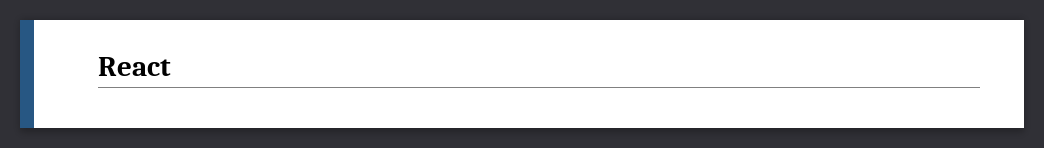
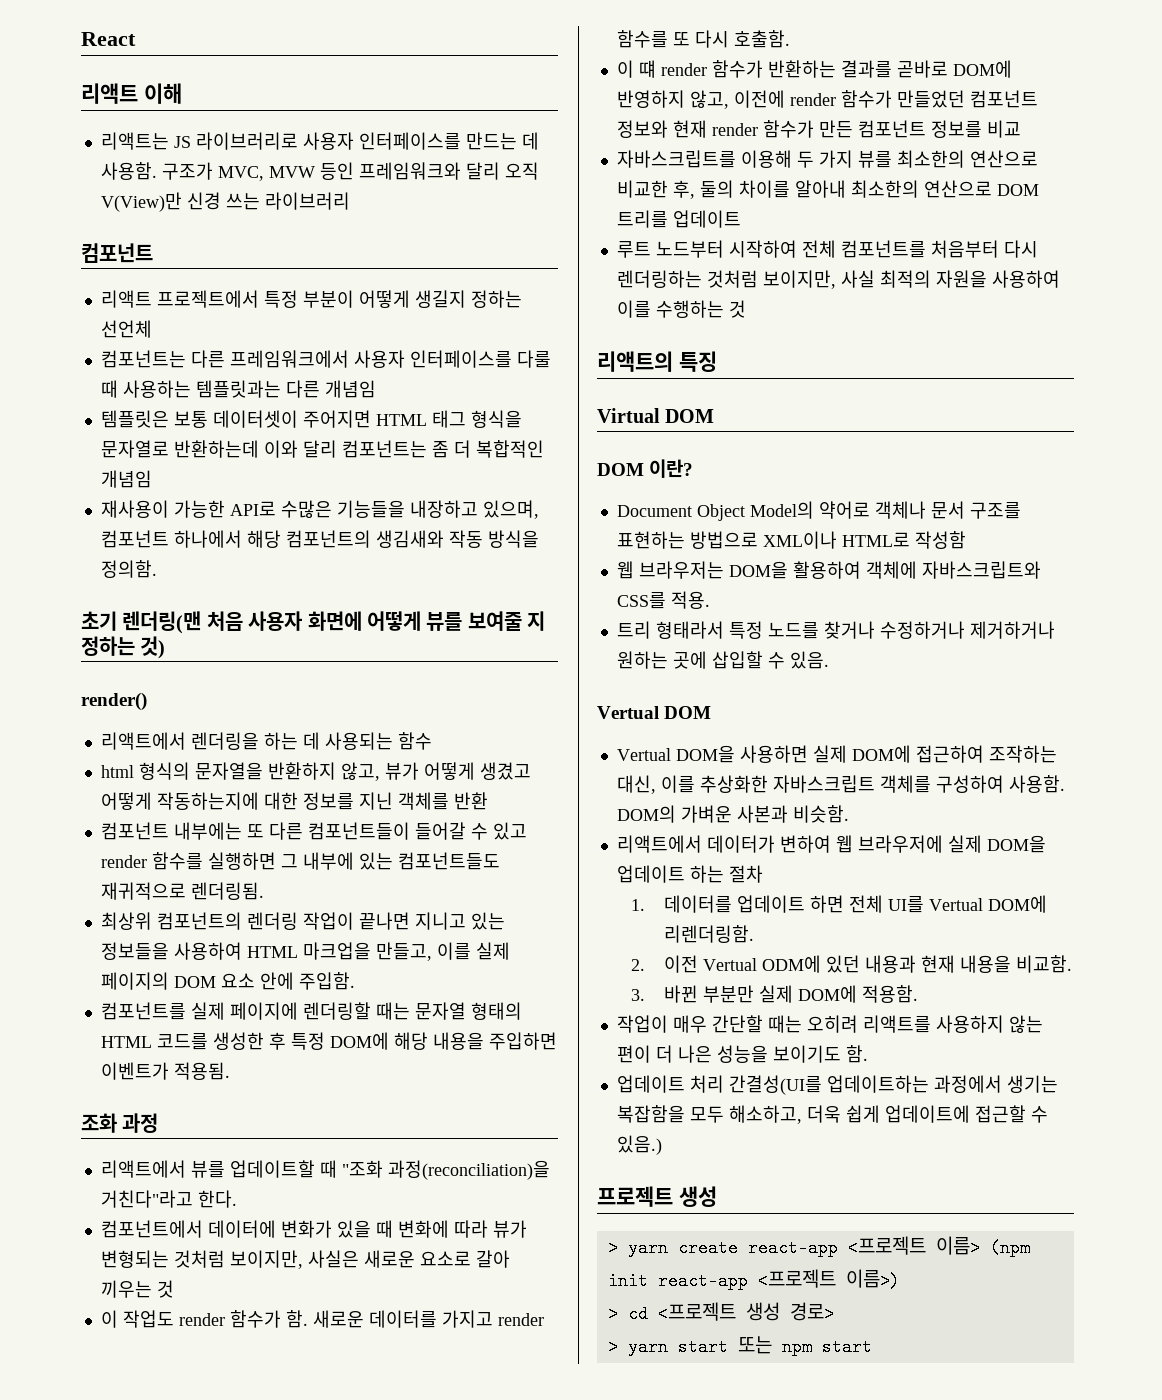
(171, 66) none -> [81,83,182,104] [100,132,539,150] [100,162,539,181] [100,192,350,212] [81,243,153,263] [100,290,522,308] [100,320,152,338] [100,350,551,368] [100,380,376,398] [100,410,522,428] [100,440,544,458] [100,470,152,488] [100,500,539,519] [100,530,539,548] [100,560,157,578] [81,611,546,634] [81,636,166,659] [81,692,147,711] [100,732,432,750] [100,762,531,781] [100,792,488,810] [100,822,527,840] [100,852,500,870] [100,882,264,900] [100,912,505,930] [100,942,510,961] [100,972,355,990] [100,1002,522,1020] [100,1032,557,1050] [100,1062,230,1080] [81,1113,159,1133] [100,1160,550,1180] [100,1190,237,1208] [100,1220,527,1238] [100,1250,510,1269] [100,1280,174,1298] [100,1310,544,1328] [616,30,790,48] [616,60,1012,78] [616,90,1038,109] [616,120,1021,138] [616,150,1038,168] [616,180,1039,199] [616,210,741,228] [616,240,1038,258] [616,270,1060,289] [616,300,746,318] [597,351,717,372] [597,408,715,423] [597,459,694,478] [616,501,1021,521] [616,531,966,549] [616,561,1041,579] [616,591,710,609] [616,621,1055,639] [616,651,829,669] [597,706,712,719] [616,745,1057,763] [616,775,1065,794] [616,805,849,823] [616,835,1046,853] [616,865,763,883] [630,895,1048,913] [664,925,755,943] [630,955,1073,973] [630,985,919,1003] [616,1015,1043,1033] [616,1045,868,1063] [616,1075,1058,1095] [616,1105,1048,1124] [616,1135,662,1155] [597,1186,717,1207] [607,1236,1030,1257] [607,1269,900,1290] [607,1302,834,1323] [607,1336,872,1356] // 리액트 이해 // 리액트는 JS 라이브러리로 사용자 인터페이스를 만드는 데 사용함. 구조가 MVC, MVW 등인 프레임워크와 달리 오직 V(View)만 신경 쓰는 라이브러리 // 컴포넌트 // 리액트 프로젝트에서 특정 부분이 어떻게 생길지 정하는 선언체 // 컴포넌트는 다른 프레임워크에서 사용자 인터페이스를 다룰 때 사용하는 템플릿과는 다른 개념임 // 템플릿은 보통 데이터셋이 주어지면 HTML 태그 형식을 문자열로 반환하는데 이와 달리 컴포넌트는 좀 더 복합적인 개념임 // 재사용이 가능한 API로 수많은 기능들을 내장하고 있으며, 컴포넌트 하나에서 해당 컴포넌트의 생김새와 작동 방식을 정의함. // 초기 렌더링(맨 처음 사용자 화면에 어떻게 뷰를 보여줄 지 정하는 것) // render() // 리액트에서 렌더링을 하는 데 사용되는 함수 // html 형식의 문자열을 반환하지 않고, 뷰가 어떻게 생겼고 어떻게 작동하는지에 대한 정보를 지닌 객체를 반환 // 컴포넌트 내부에는 또 다른 컴포넌트들이 들어갈 수 있고 render 함수를 실행하면 그 내부에 있는 컴포넌트들도 재귀적으로 렌더링됨. // 최상위 컴포넌트의 렌더링 작업이 끝나면 지니고 있는 정보들을 사용하여 HTML 마크업을 만들고, 이를 실제 페이지의 DOM 요소 안에 주입함. // 컴포넌트를 실제 페이지에 렌더링할 때는 문자열 형태의 HTML 코드를 생성한 후 특정 DOM에 해당 내용을 주입하면 이벤트가 적용됨. // 조화 과정 // 리액트에서 뷰를 업데이트할 때 "조화 과정(reconciliation)을 거친다"라고 한다. // 컴포넌트에서 데이터에 변화가 있을 때 변화에 따라 뷰가 변형되는 것처럼 보이지만, 사실은 새로운 요소로 갈아 끼우는 것 // 이 작업도 render 함수가 함. 새로운 데이터를 가지고 render 함수를 또 다시 호출함. // 이 떄 render 함수가 반환하는 결과를 곧바로 DOM에 반영하지 않고, 이전에 render 함수가 만들었던 컴포넌트 정보와 현재 render 함수가 만든 컴포넌트 정보를 비교 // 자바스크립트를 이용해 두 가지 뷰를 최소한의 연산으로 비교한 후, 둘의 차이를 알아내 최소한의 연산으로 DOM 트리를 업데이트 // 루트 노드부터 시작하여 전체 컴포넌트를 처음부터 다시 렌더링하는 것처럼 보이지만, 사실 최적의 자원을 사용하여 이를 수행하는 것 // 리액트의 특징 // Virtual DOM // DOM 이란? // Document Object Model의 약어로 객체나 문서 구조를 표현하는 방법으로 XML이나 HTML로 작성함 // 웹 브라우저는 DOM을 활용하여 객체에 자바스크립트와 CSS를 적용. // 트리 형태라서 특정 노드를 찾거나 수정하거나 제거하거나 원하는 곳에 삽입할 수 있음. // Vertual DOM // Vertual DOM을 사용하면 실제 DOM에 접근하여 조작하는 대신, 이를 추상화한 자바스크립트 객체를 구성하여 사용함. DOM의 가벼운 사본과 비슷함. // 리액트에서 데이터가 변하여 웹 브라우저에 실제 DOM을 업데이트 하는 절차 // 1. 데이터를 업데이트 하면 전체 UI를 Vertual DOM에 리렌더링함. // 2. 이전 Vertual ODM에 있던 내용과 현재 내용을 비교함. // 3. 바뀐 부분만 실제 DOM에 적용함. // 작업이 매우 간단할 때는 오히려 리액트를 사용하지 않는 편이 더 나은 성능을 보이기도 함. // 업데이트 처리 간결성(UI를 업데이트하는 과정에서 생기는 복잡함을 모두 해소하고, 더욱 쉽게 업데이트에 접근할 수 있음.) // 프로젝트 생성 // > yarn create react-app <프로젝트 이름> (npm init react-app <프로젝트 이름>) // > cd <프로젝트 생성 경로> // > yarn start 또는 npm start

